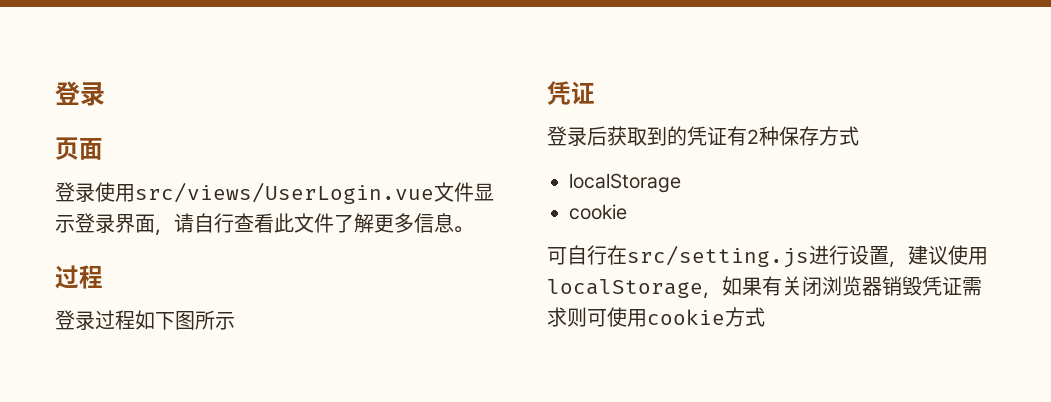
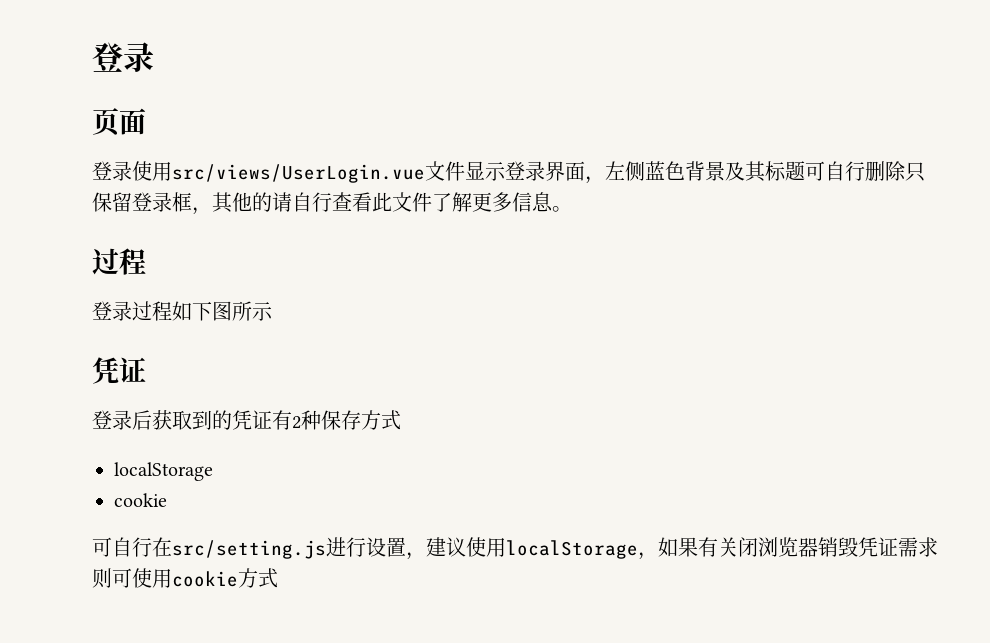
(174, 232) none -> [605,161,925,182] [92,192,272,215] 左侧蓝色背景及其标题可自行删除只保留登录框，其他的

